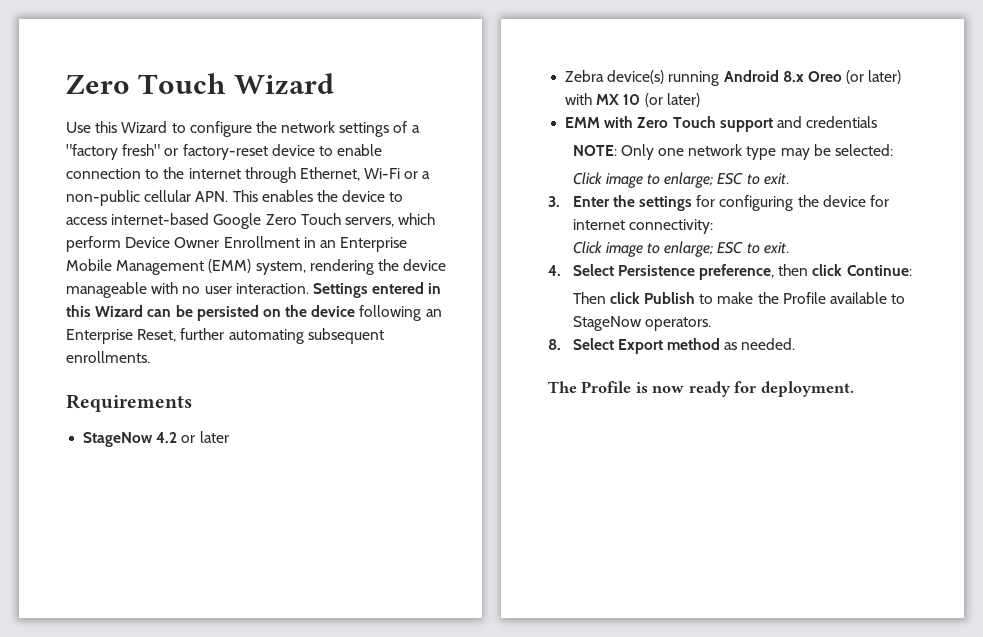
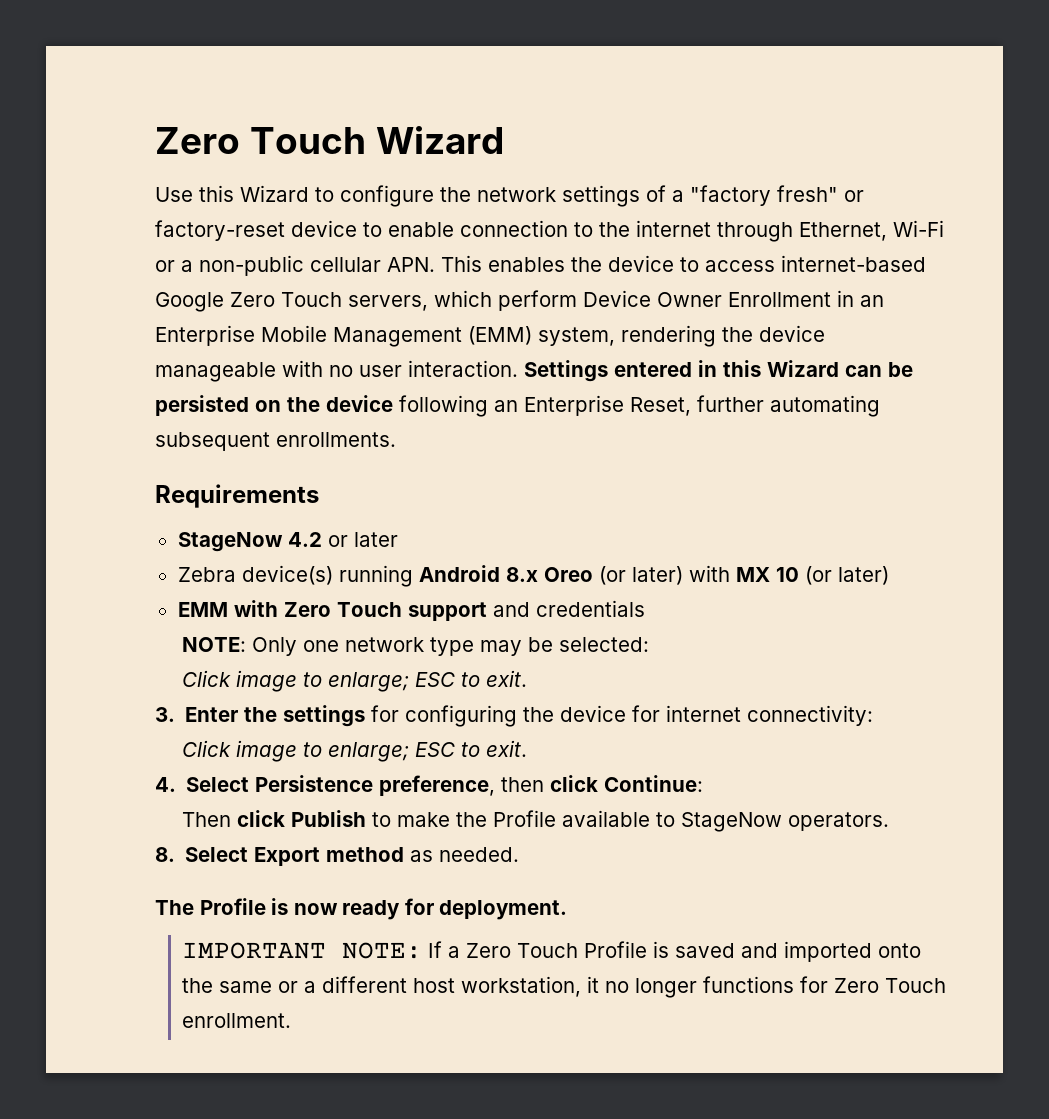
(854, 389) none -> [181,941,921,962] [181,976,946,998] [181,1013,291,1028] // IMPORTANT NOTE: If a Zero Touch Profile is saved and imported onto the same or a different host workstation, it no longer functions for Zero Touch enrollment.

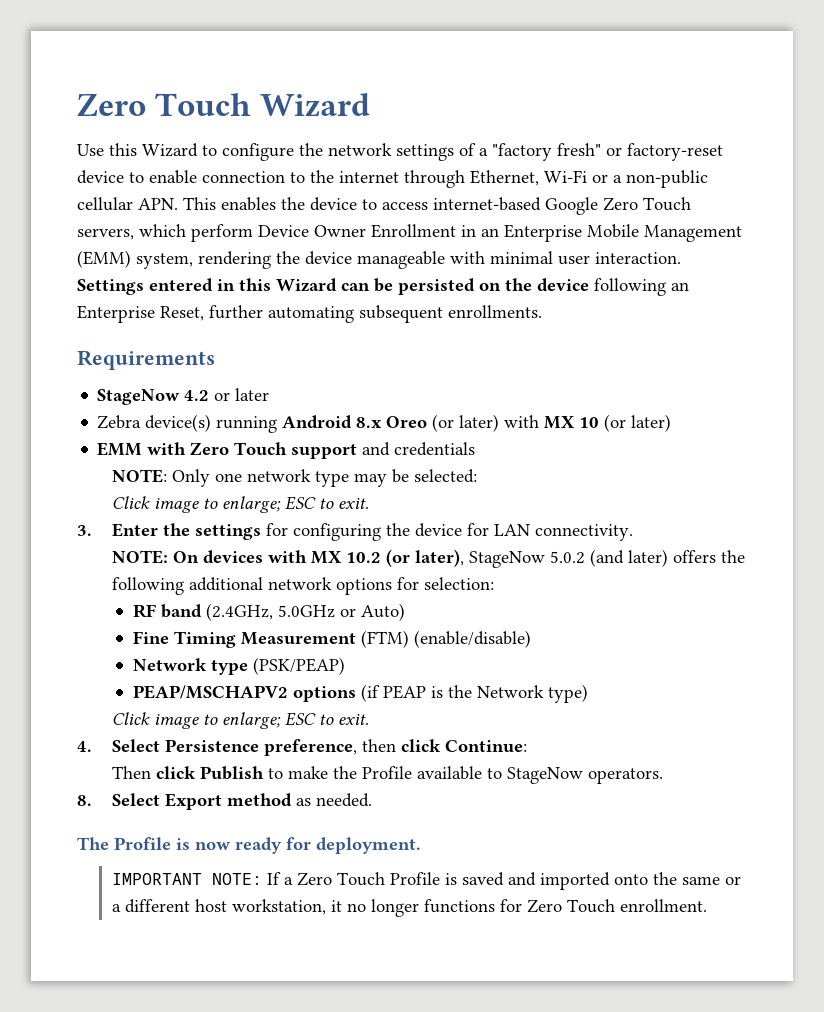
[329,365,353,377] no -> [490,251,553,264] minimal
[666,705,874,726] internet connectivity: -> [494,524,634,541] [112,549,746,568] [112,577,495,595] [132,603,405,621] [132,630,531,648] [132,657,345,675] [132,684,588,703] LAN connectivity. // NOTE: On devices with MX 10.2 (or later), StageNow 5.0.2 (and later) offers the following additional network options for selection: // RF band (2.4GHz, 5.0GHz or Auto) // Fine Timing Measurement (FTM) (enable/disable) // Network type (PSK/PEAP) // PEAP/MSCHAPV2 options (if PEAP is the Network type)

